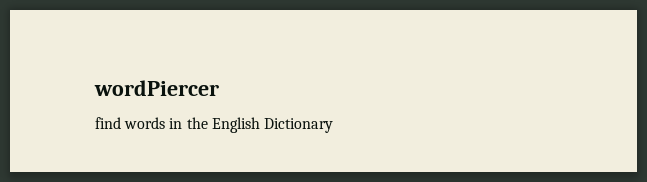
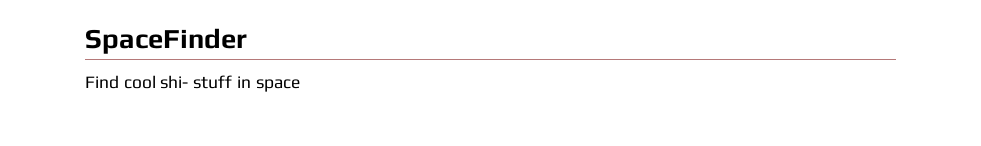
[94,80,219,96] [95,117,333,133] wordPiercer // find words in the English Dictionary -> [85,28,247,54] [85,75,300,92] SpaceFinder // Find cool shi- stuff in space

